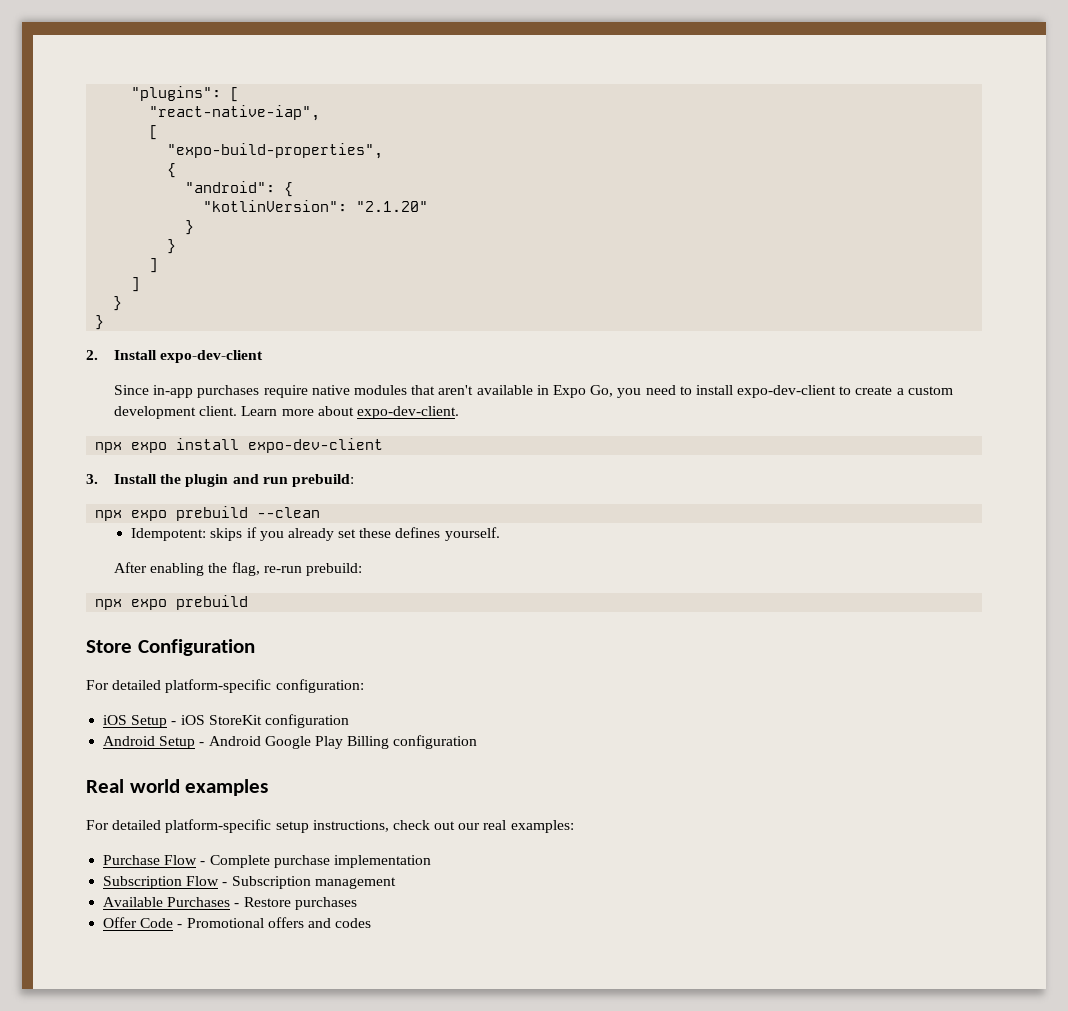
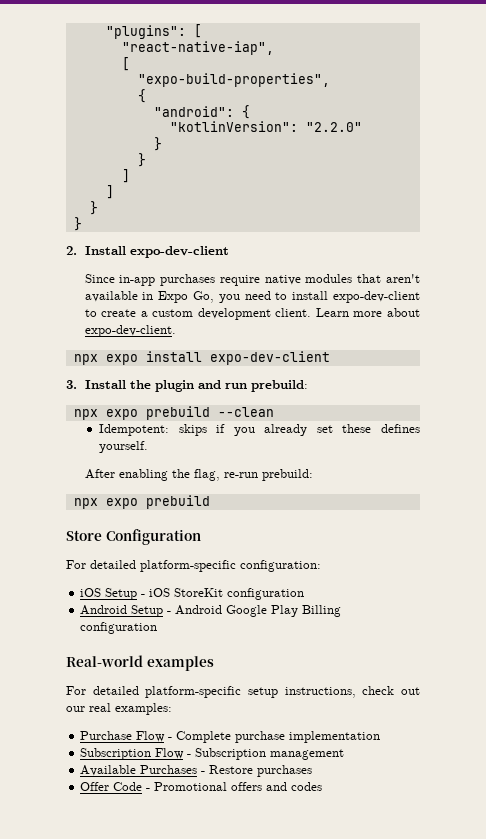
[356,201,429,212] "2.1.20" -> [305,122,362,132] "2.2.0"
[86,779,180,793] Real world -> [66,655,143,667] Real-world

